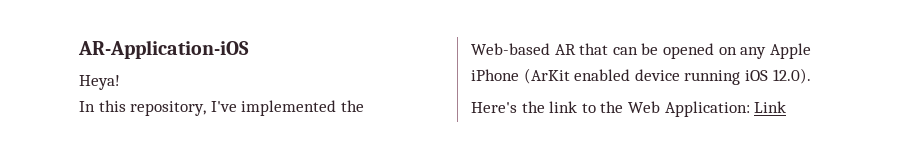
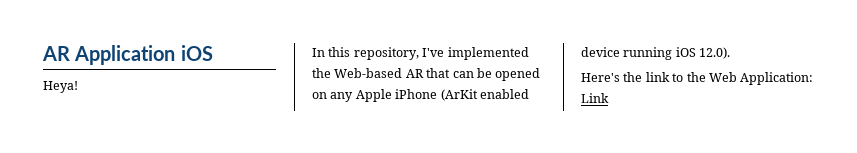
[78,40,249,59] AR-Application-iOS -> [42,45,213,65] AR Application iOS

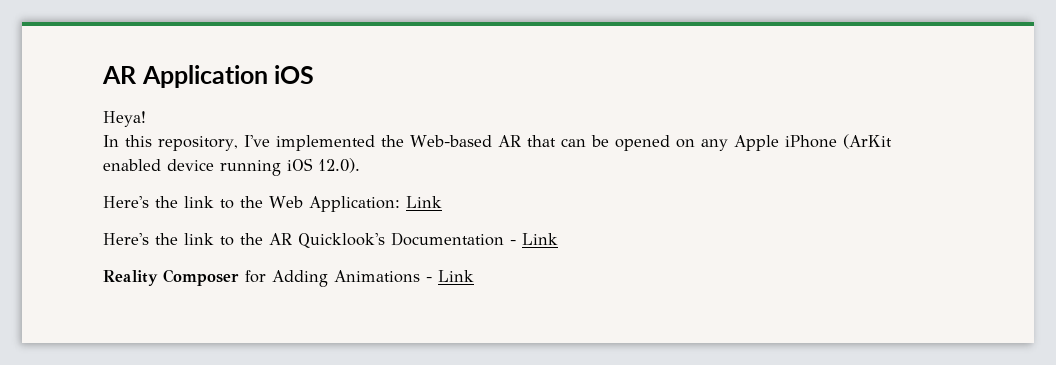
(609, 98) none -> [103,232,558,248] [103,269,474,287] // Here's the link to the AR Quicklook's Documentation - Link // Reality Composer for Adding Animations - Link

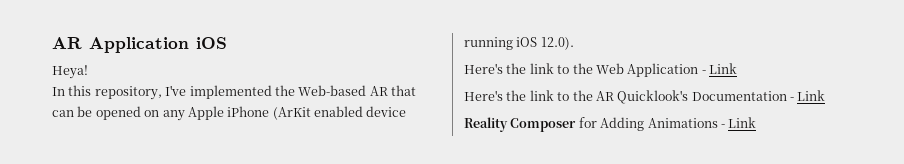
[308,196,400,212] Application: -> [627,63,706,77] Application -

